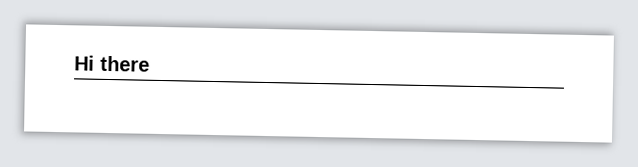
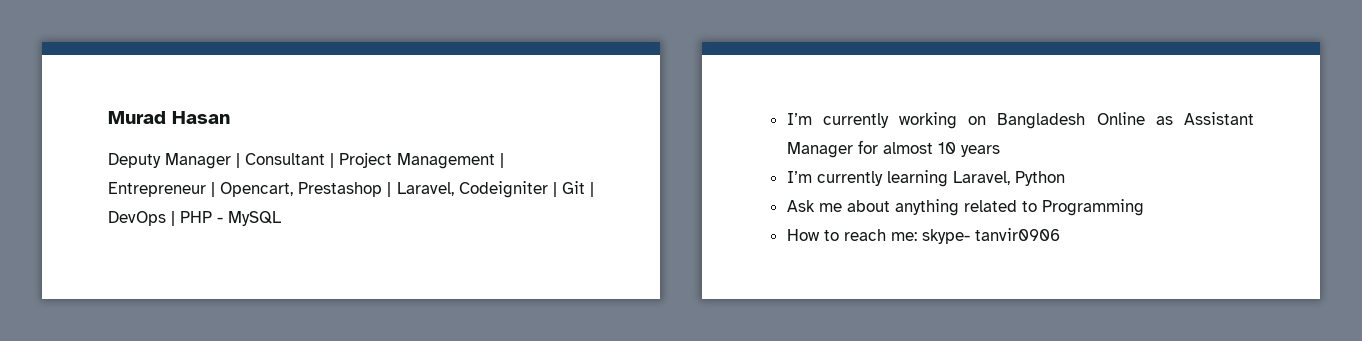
[74,55,150,72] Hi there -> [108,111,230,124] [108,152,504,169] [108,181,594,198] [108,211,281,226] [786,112,1254,129] [786,140,1000,158] [786,170,1065,187] [786,199,1144,216] [786,228,1060,244] Murad Hasan // Deputy Manager | Consultant | Project Management | Entrepreneur | Opencart, Prestashop | Laravel, Codeigniter | Git | DevOps | PHP - MySQL // I’m currently working on Bangladesh Online as Assistant Manager for almost 10 years // I’m currently learning Laravel, Python // Ask me about anything related to Programming // How to reach me: skype- tanvir0906

